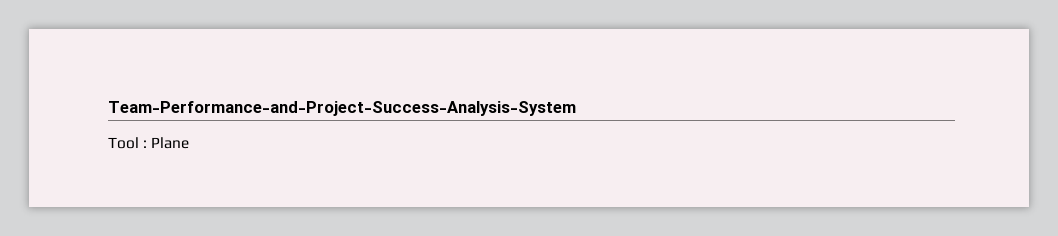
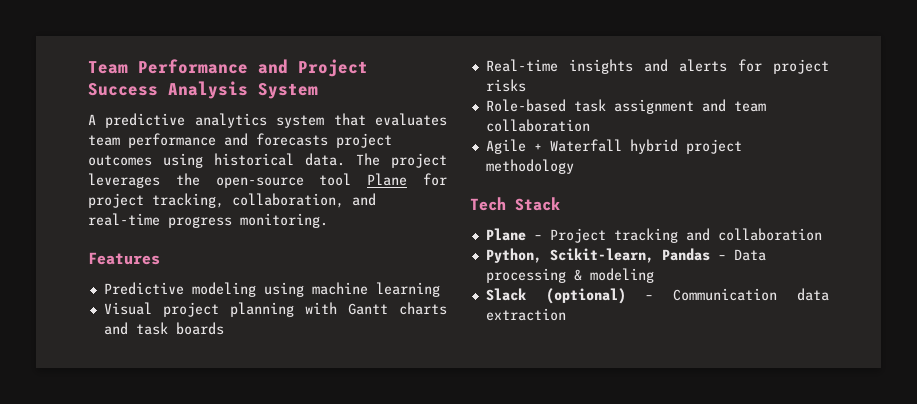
[108,101,576,116] [108,137,190,149] Team-Performance-and-Project-Success-Analysis-System // Tool : Plane -> [88,59,368,77] [88,81,318,99] [88,113,447,128] [88,133,392,148] [88,153,447,168] [88,173,447,188] [88,193,376,208] [88,213,328,228] [88,252,160,265] [103,282,440,297] [103,302,447,317] [103,322,224,335] [485,59,829,74] [485,79,526,92] [485,99,766,114] [485,119,590,132] [485,139,742,154] [485,159,574,174] [470,197,560,211] [485,228,822,243] [485,248,766,263] [485,268,654,283] [485,288,829,304] [485,308,566,321] Team Performance and Project Success Analysis System // A predictive analytics system that evaluates team performance and forecasts project outcomes using historical data. The project leverages the open-source tool Plane for project tracking, collaboration, and real-time progress monitoring. // Features // Predictive modeling using machine learning // Visual project planning with Gantt charts and task boards // Real-time insights and alerts for project risks // Role-based task assignment and team collaboration // Agile + Waterfall hybrid project methodology // Tech Stack // Plane – Project tracking and collaboration // Python, Scikit-learn, Pandas – Data processing & modeling // Slack (optional) – Communication data extraction

